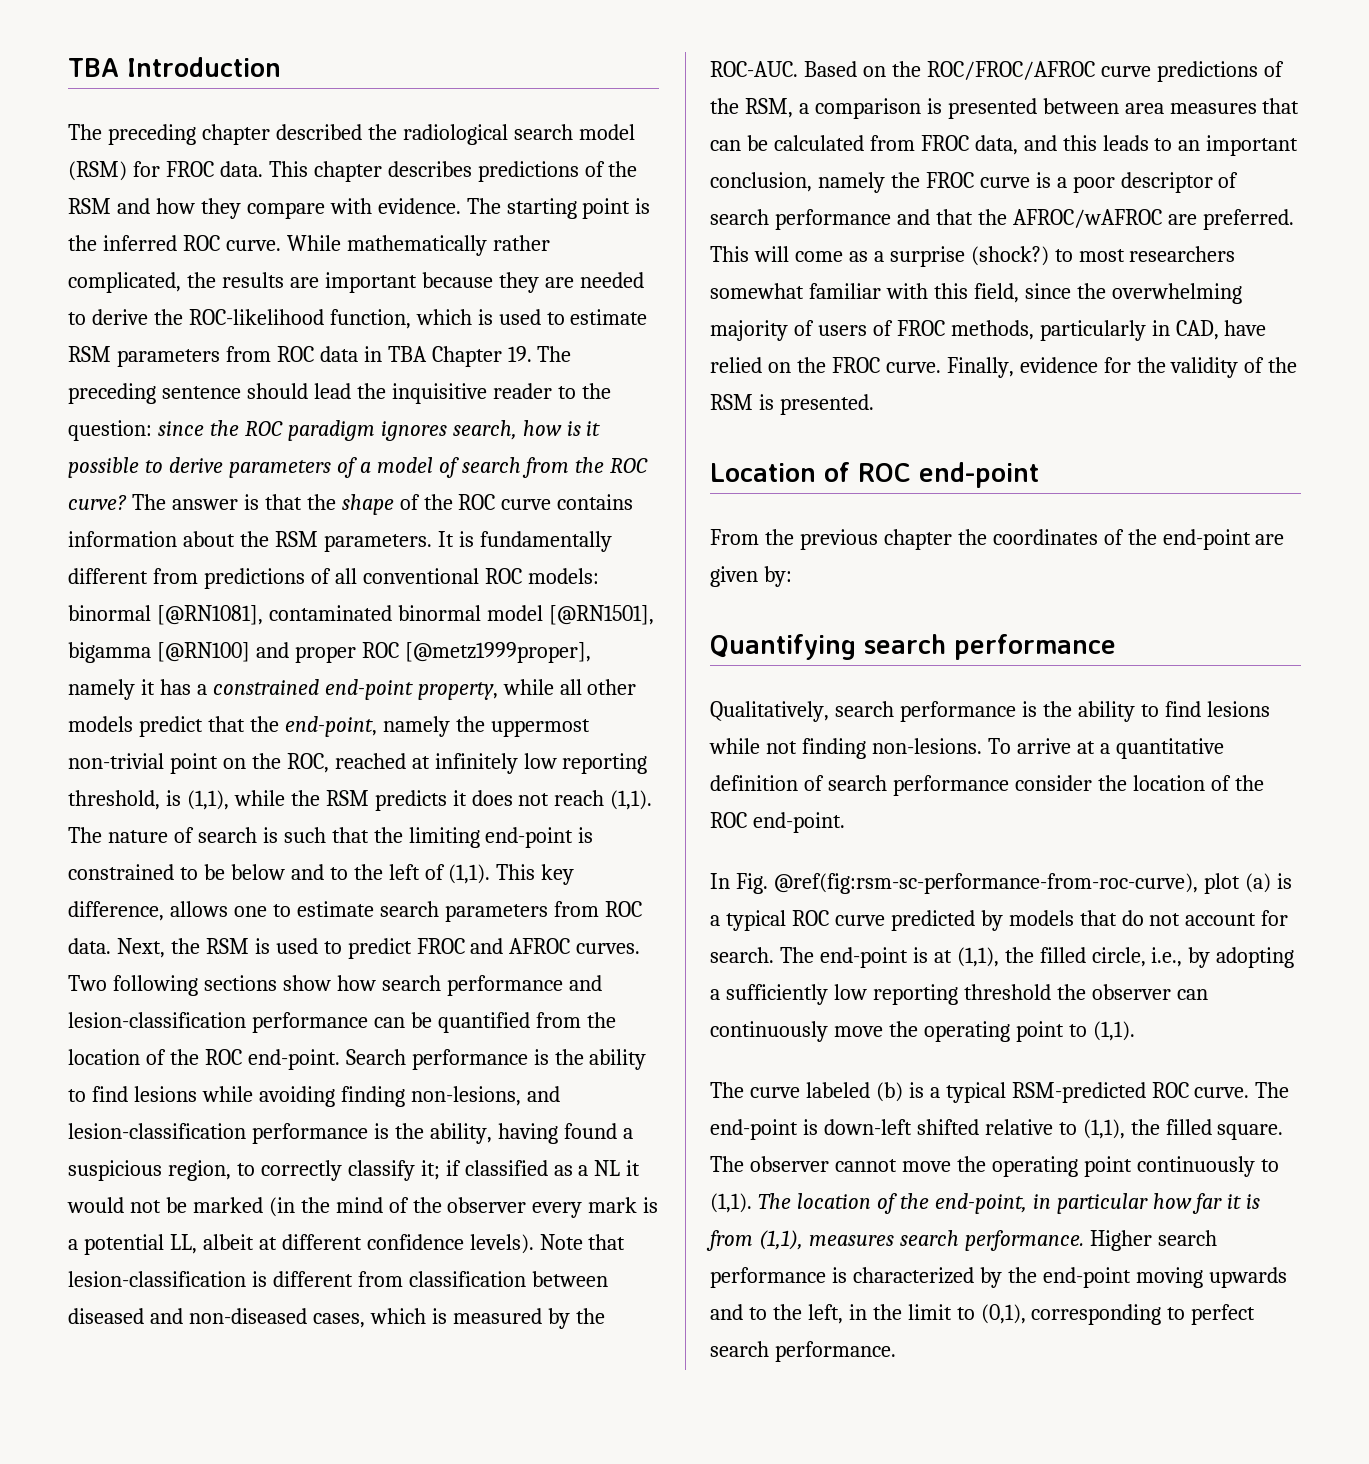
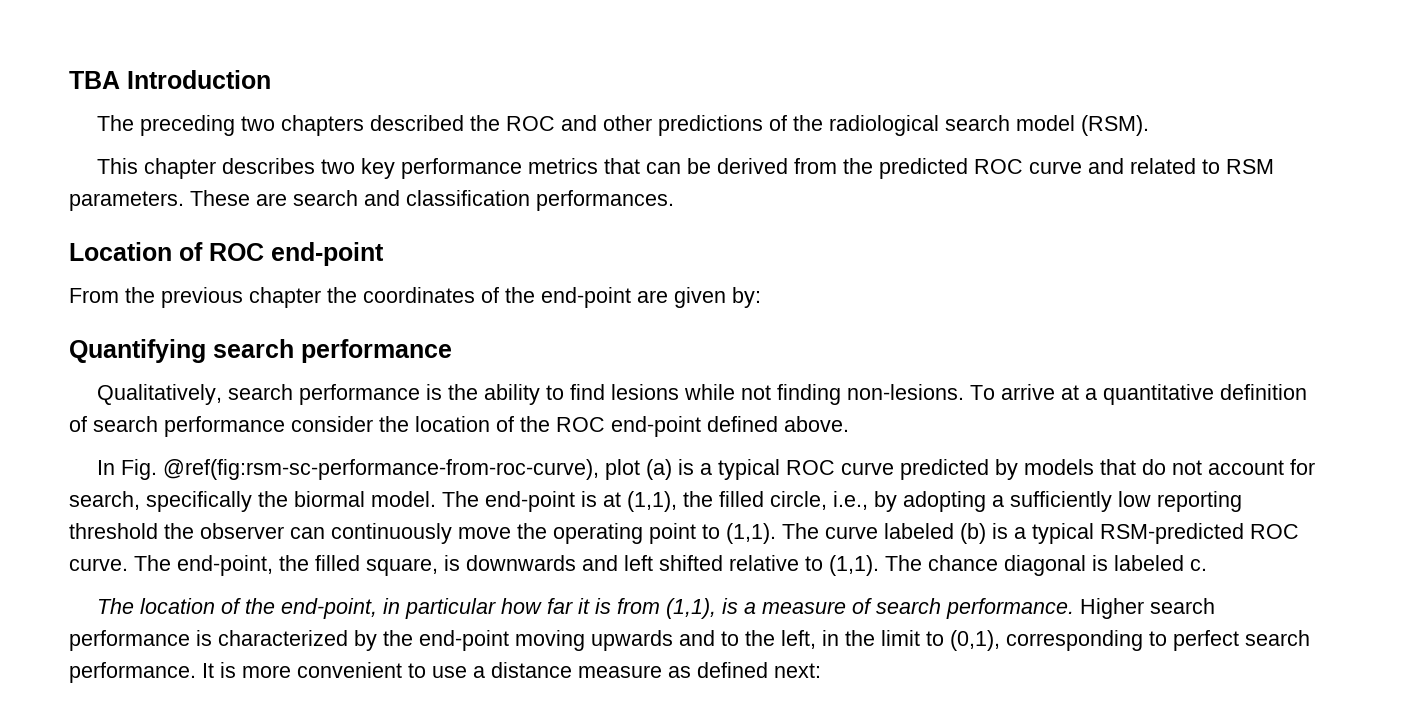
[201,124,635,145] [68,161,638,182] [68,198,651,219] [68,235,550,256] [68,272,644,293] [68,309,648,329] [68,346,572,367] [68,383,611,404] [68,420,601,441] [68,457,649,478] [68,494,634,515] [68,531,612,552] [68,568,599,589] [68,605,654,625] [68,642,591,663] [68,679,637,700] [68,716,590,737] [68,753,648,774] [68,790,653,811] [68,827,594,848] [68,864,575,885] [68,901,642,922] [68,938,641,959] [68,975,602,996] [68,1012,616,1033] [68,1049,647,1070] [68,1086,560,1107] [68,1123,633,1144] [68,1160,641,1181] [67,1197,659,1218] [68,1234,626,1255] [68,1271,608,1287] [68,1308,605,1329] [710,61,1284,82] [710,98,1300,119] [710,135,1299,156] [710,172,1239,193] [710,209,1294,230] [710,246,1236,267] [710,283,1242,304] [710,320,1267,341] [710,357,1298,378] [710,394,874,415] chapter described the radiological search model (RSM) for FROC data. This chapter describes predictions of the RSM and how they compare with evidence. The starting point is the inferred ROC curve. While mathematically rather complicated, the results are important because they are needed to derive the ROC-likelihood function, which is used to estimate RSM parameters from ROC data in TBA Chapter 19. The preceding sentence should lead the inquisitive reader to the question: since the ROC paradigm ignores search, how is it possible to derive parameters of a model of search from the ROC curve? The answer is that the shape of the ROC curve contains information about the RSM parameters. It is fundamentally different from predictions of all conventional ROC models: binormal [@RN1081], contaminated binormal model [@RN1501], bigamma [@RN100] and proper ROC [@metz1999proper], namely it has a constrained end-point property, while all other models predict that the end-point, namely the uppermost non-trivial point on the ROC, reached at infinitely low reporting threshold, is (1,1), while the RSM predicts it does not reach (1,1). The nature of search is such that the limiting end-point is constrained to be below and to the left of (1,1). This key difference, allows one to estimate search parameters from ROC data. Next, the RSM is used to predict FROC and AFROC curves. Two following sections show how search performance and lesion-classification performance can be quantified from the location of the ROC end-point. Search performance is the ability to find lesions while avoiding finding non-lesions, and lesion-classification performance is the ability, having found a suspicious region, to correctly classify it; if classified as a NL it would not be marked (in the mind of the observer every mark is a potential LL, albeit at different confidence levels). Note that lesion-classification is different from classification between diseased and non-diseased cases, which is measured by the ROC-AUC. Based on the ROC/FROC/AFROC curve predictions of the RSM, a comparison is presented between area measures that can be calculated from FROC data, and this leads to an important conclusion, namely the FROC curve is a poor descriptor of search performance and that the AFROC/wAFROC are preferred. This will come as a surprise (shock?) to most researchers somewhat familiar with this field, since the overwhelming majority of users of FROC methods, particularly in CAD, have relied on the FROC curve. Finally, evidence for the validity of the RSM is presented. -> [241,115,1150,136] [97,158,1275,179] [69,190,674,211] two chapters described the ROC and other predictions of the radiological search model (RSM). // This chapter describes two key performance metrics that can be derived from the predicted ROC curve and related to RSM parameters. These are search and classification performances.
[752,812,845,833] end-point. -> [611,416,849,437] end-point defined above.
[710,947,774,963] search. -> [69,491,436,512] search, specifically the biormal model.
(1135, 1031) // -> (776, 533) none
[710,1119,1284,1140] [710,1156,1279,1177] [710,1193,752,1213] end-point is down-left shifted relative to (1,1), the filled square. The observer cannot move the operating point continuously to (1,1). -> [177,555,1207,576] end-point, the filled square, is downwards and left shifted relative to (1,1). The chance diagonal is labeled c. //
[808,1235,894,1246] measures -> [722,598,873,614] is a measure of
(896, 1351) none -> [202,662,821,678] It is more convenient to use a distance measure as defined next:

